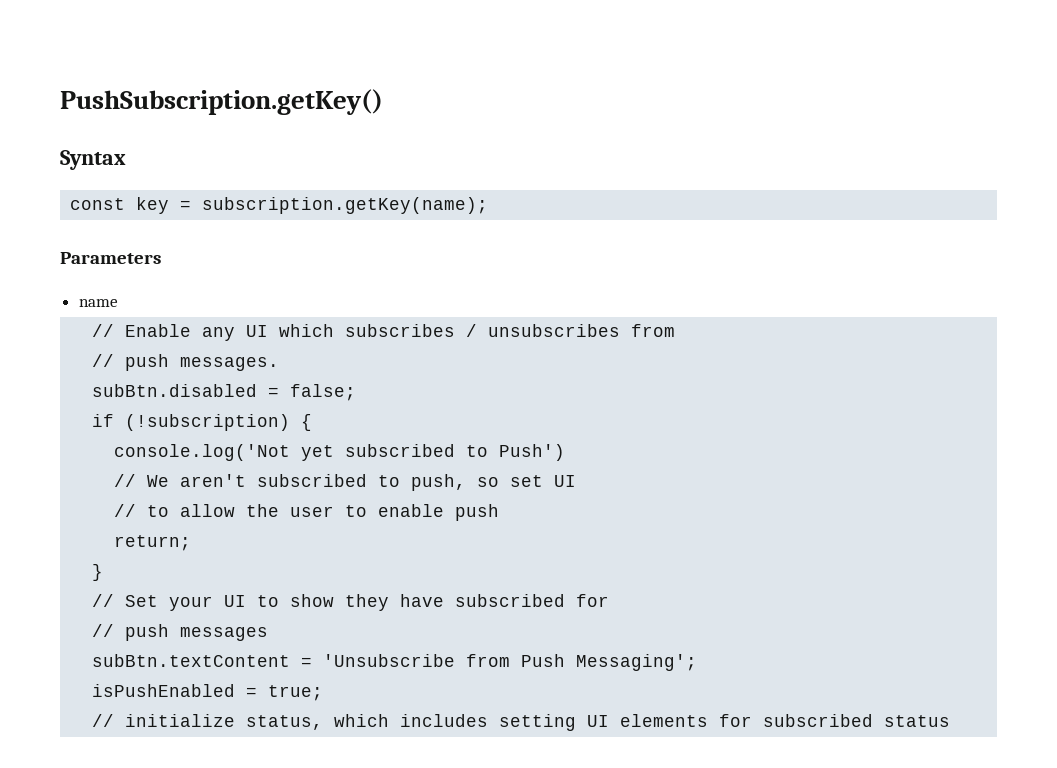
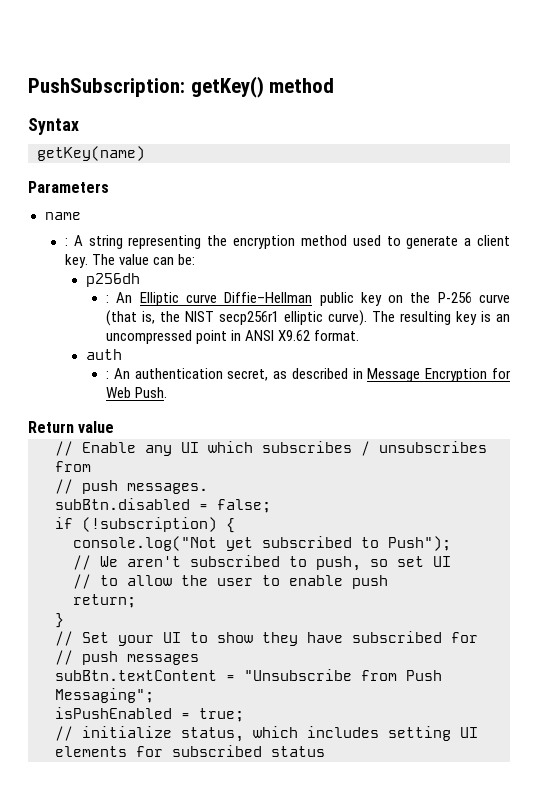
[60,89,383,115] [60,150,126,170] [70,197,489,214] [60,252,161,264] [78,299,118,307] PushSubscription.getKey() // Syntax // const key = subscription.getKey(name); // Parameters // name -> [28,76,335,98] [28,118,79,135] [37,146,145,161] [28,181,109,193] [44,212,81,220] [64,235,511,249] [64,254,196,268] [85,273,140,287] [105,292,510,306] [105,310,511,326] [105,330,360,344] [85,349,122,360] [105,368,512,382] [105,387,168,398] [28,421,115,433] PushSubscription: getKey() method // Syntax // getKey(name) // Parameters // name // : A string representing the encryption method used to generate a client key. The value can be: // p256dh // : An Elliptic curve Diffie–Hellman public key on the P-256 curve (that is, the NIST secp256r1 elliptic curve). The resulting key is an uncompressed point in ANSI X9.62 format. // auth // : An authentication secret, as described in Message Encryption for Web Push. // Return value
[114,444,291,461] console.log('Not -> [73,536,217,551] console.log("Not
[499,444,566,461] Push') -> [388,536,451,551] Push");
[323,654,456,667] 'Unsubscribe -> [244,669,352,681] "Unsubscribe
[576,654,698,671] Messaging'; -> [55,688,154,703] Messaging";

